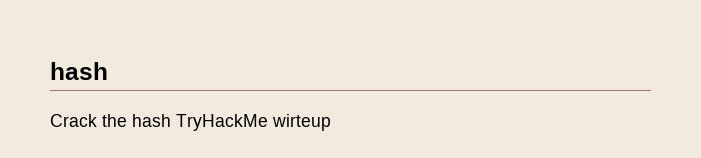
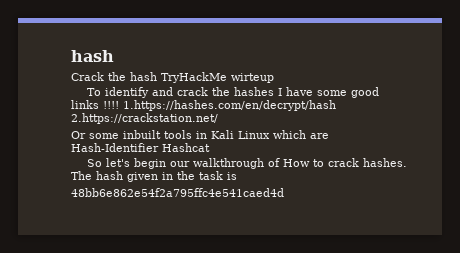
(331, 122) none -> [86,87,379,98] [71,100,336,111] [71,113,218,124] [71,130,329,139] [71,143,210,152] [86,158,407,169] [71,171,237,182] [71,188,284,197] // To identify and crack the hashes I have some good links !!!! 1.https://hashes.com/en/decrypt/hash 2.https://crackstation.net/ // Or some inbuilt tools in Kali Linux which are Hash-Identifier Hashcat // So let's begin our walkthrough of How to crack hashes. The hash given in the task is // 48bb6e862e54f2a795ffc4e541caed4d

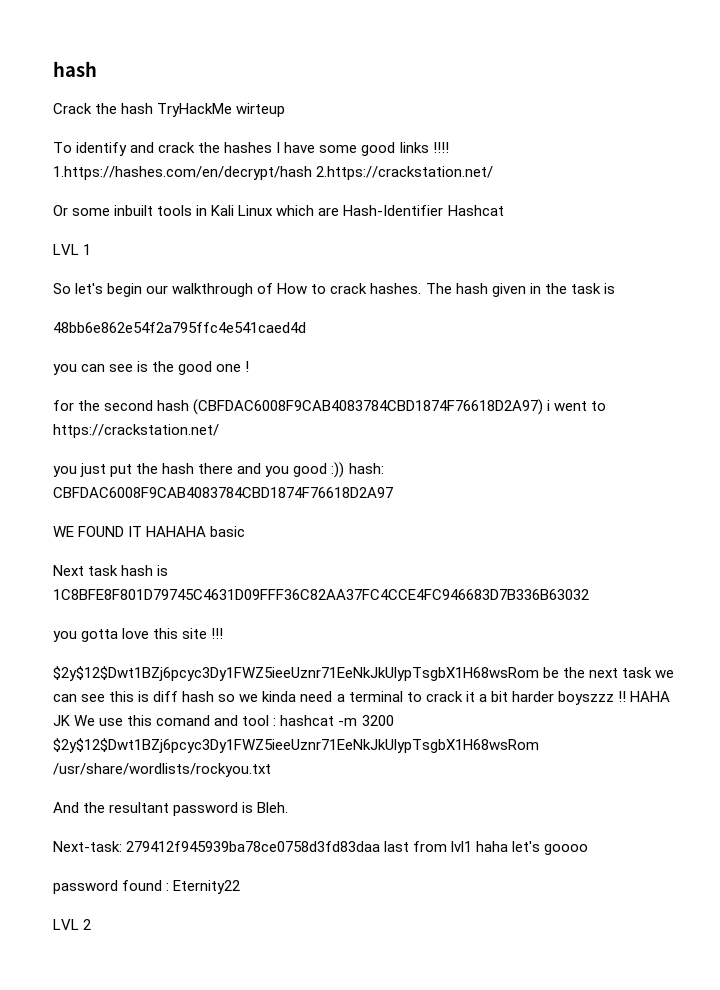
(210, 147) none -> [53,244,92,255] // LVL 1
(284, 192) none -> [53,361,250,375] [53,399,607,415] [53,424,219,438] [53,462,384,478] [53,487,393,498] [53,526,246,537] [53,565,169,576] [53,589,589,600] [53,628,224,642] [53,666,675,681] [53,691,670,705] [53,715,394,726] [53,738,539,753] [53,763,271,777] [53,802,289,816] [53,841,589,855] [53,880,241,894] [53,919,92,930] // you can see is the good one ! // for the second hash (CBFDAC6008F9CAB4083784CBD1874F76618D2A97) i went to https://crackstation.net/ // you just put the hash there and you good :)) hash: CBFDAC6008F9CAB4083784CBD1874F76618D2A97 // WE FOUND IT HAHAHA basic // Next task hash is 1C8BFE8F801D79745C4631D09FFF36C82AA37FC4CCE4FC946683D7B336B63032 // you gotta love this site !!! // $2y$12$Dwt1BZj6pcyc3Dy1FWZ5ieeUznr71EeNkJkUlypTsgbX1H68wsRom be the next task we can see this is diff hash so we kinda need a terminal to crack it a bit harder boyszzz !! HAHA JK We use this comand and tool : hashcat -m 3200 $2y$12$Dwt1BZj6pcyc3Dy1FWZ5ieeUznr71EeNkJkUlypTsgbX1H68wsRom /usr/share/wordlists/rockyou.txt // And the resultant password is Bleh. // Next-task: 279412f945939ba78ce0758d3fd83daa last from lvl1 haha let's goooo // password found : Eternity22 // LVL 2

